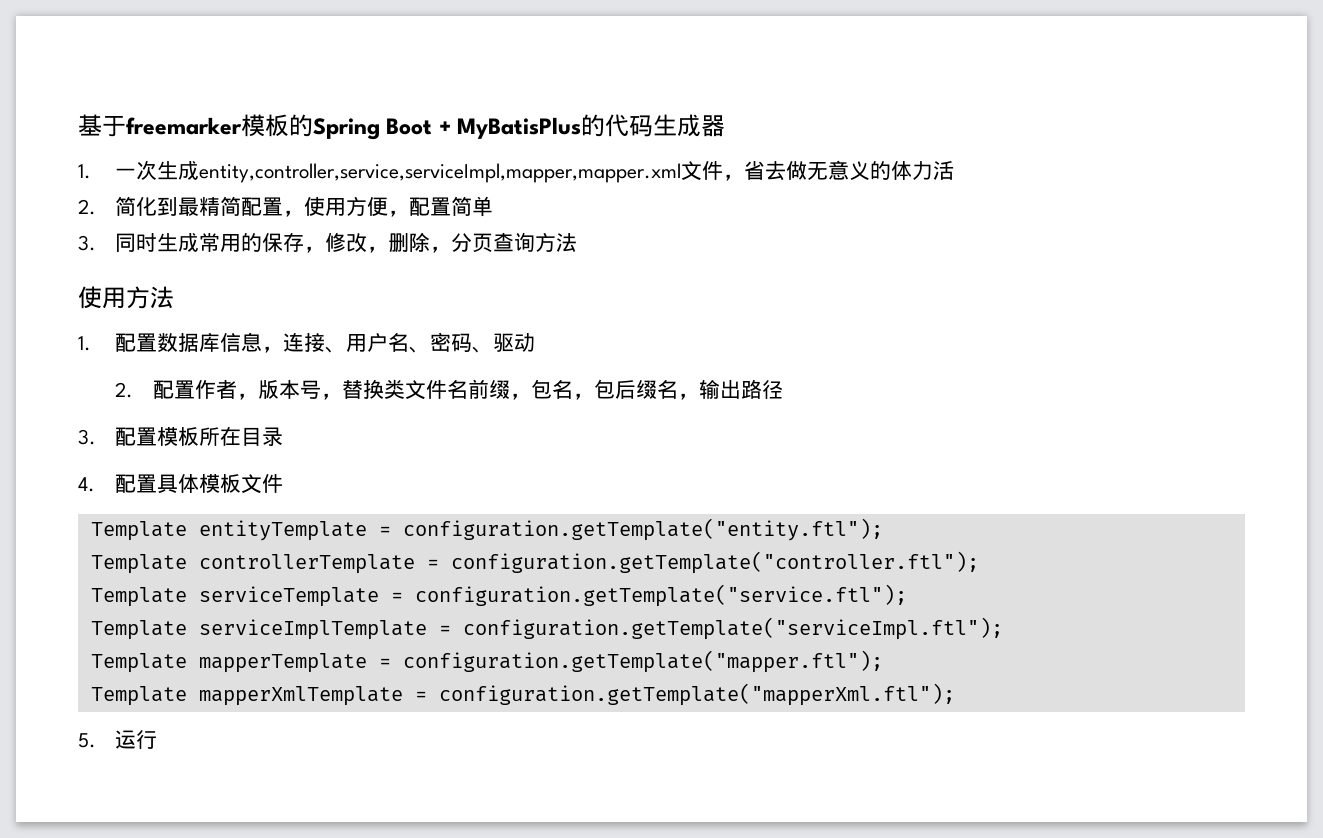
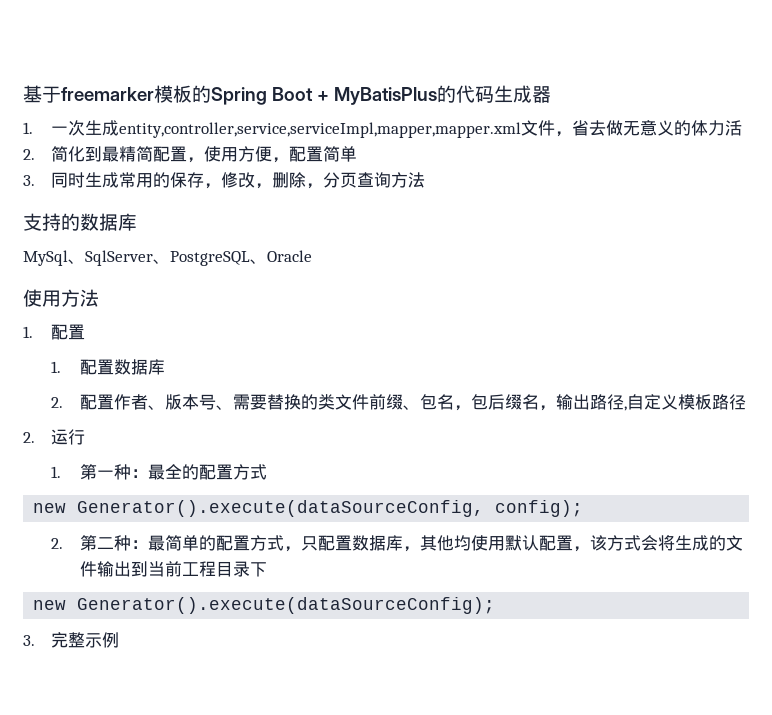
(578, 242) none -> [23,213,137,231] [23,250,312,266] // 支持的数据库 // MySql、SqlServer、PostgreSQL、Oracle
[157,332,536,353] [115,379,531,400] 数据库信息，连接、用户名、密码、驱动 // 2.配置作者，版本号，替换类文件名前缀， -> [51,359,165,375] [51,394,420,410] // 1.配置数据库 // 2.配置作者、版本号、需要替换的类文件前缀、
[78,426,284,446] [78,474,284,494] [90,518,883,541] [90,551,979,574] [90,584,907,607] [90,617,1003,640] [90,650,883,673] [90,683,955,706] [78,730,158,749] // 3.配置模板所在目录 // 4.配置具体模板文件 // Template entityTemplate = configuration.getTemplate("entity.ftl"); // Template controllerTemplate = configuration.getTemplate("controller.ftl"); // Template serviceTemplate = configuration.getTemplate("service.ftl"); // Template serviceImplTemplate = configuration.getTemplate("serviceImpl.ftl"); // Template mapperTemplate = configuration.getTemplate("mapper.ftl"); // Template mapperXmlTemplate = configuration.getTemplate("mapperXml.ftl"); // 5.运行 -> [623,394,746,411] [23,429,86,445] [51,464,267,480] [33,500,584,517] [51,535,743,552] [79,561,267,577] [33,597,496,614] [23,632,120,648] ,自定义模板路径 // 2.运行 // 1.第一种：最全的配置方式 // new Generator().execute(dataSourceConfig, config); // 2.第二种：最简单的配置方式，只配置数据库，其他均使用默认配置，该方式会将生成的文件输出到当前工程目录下 // new Generator().execute(dataSourceConfig); // 3.完整示例

